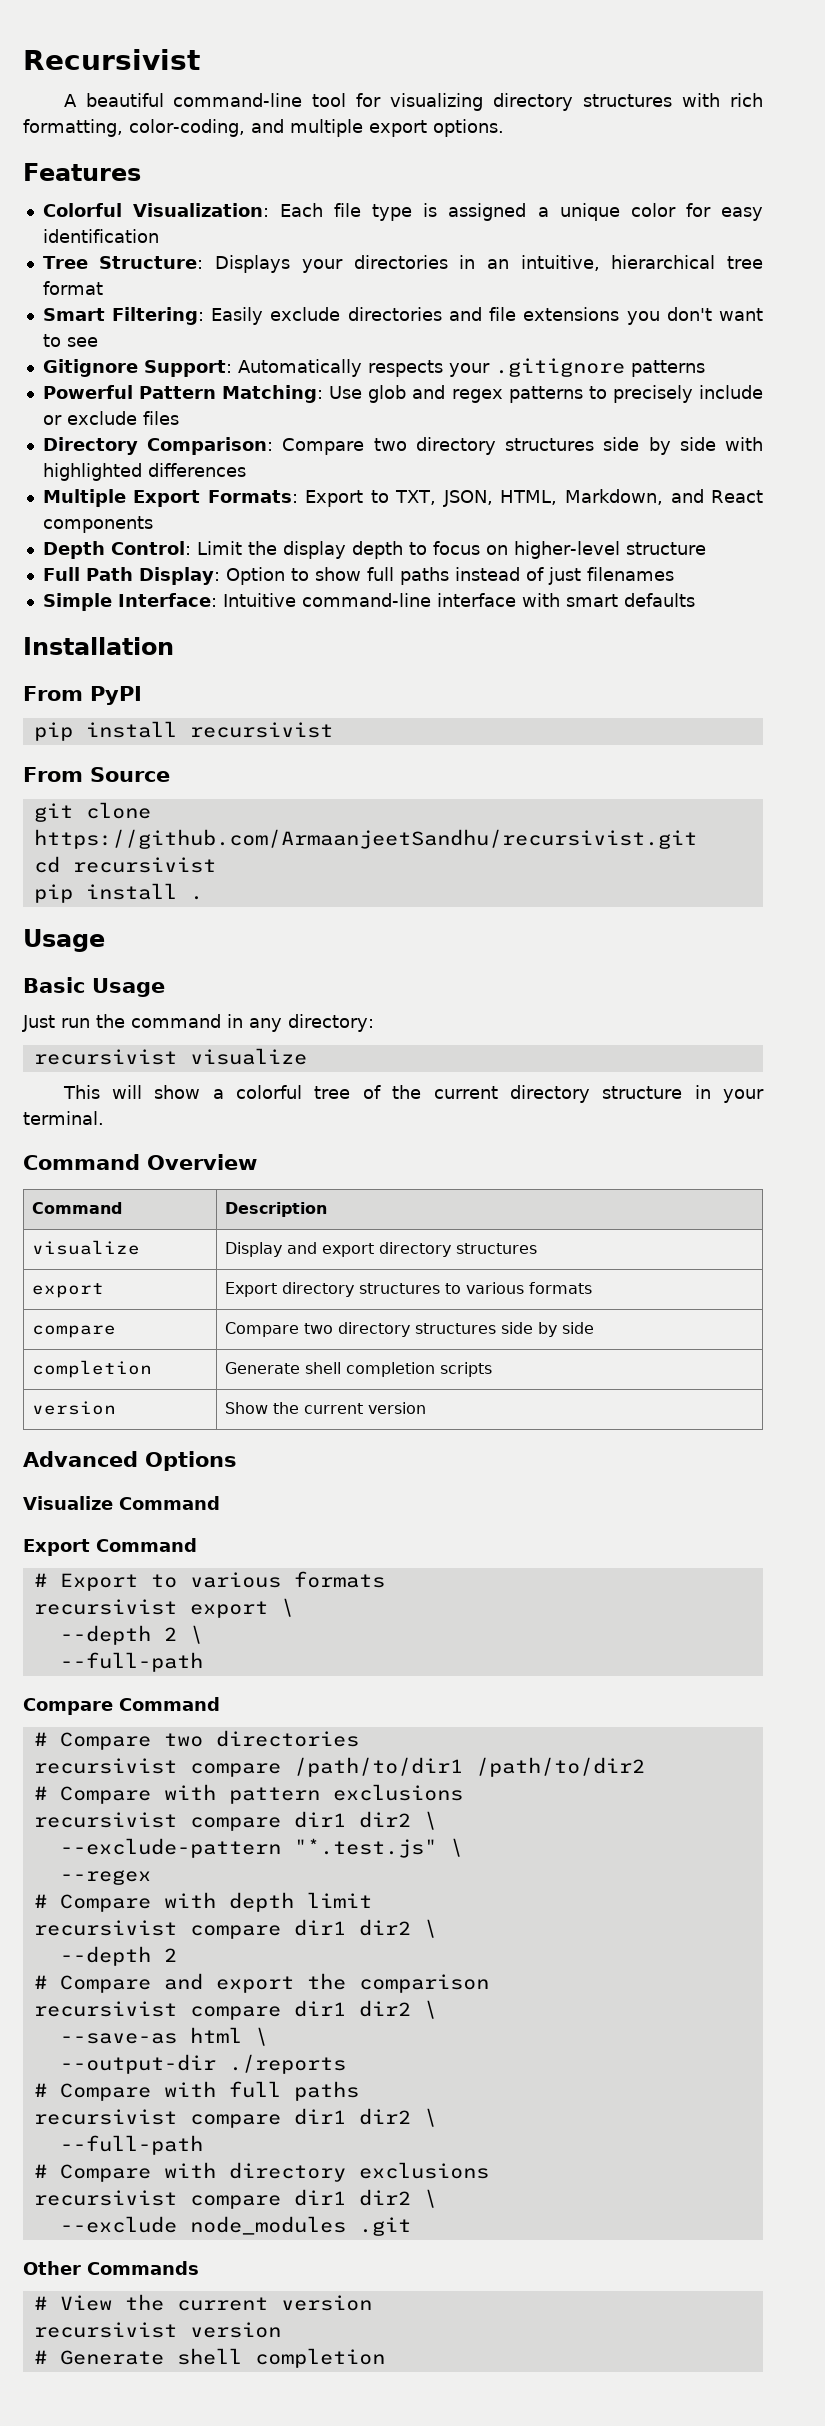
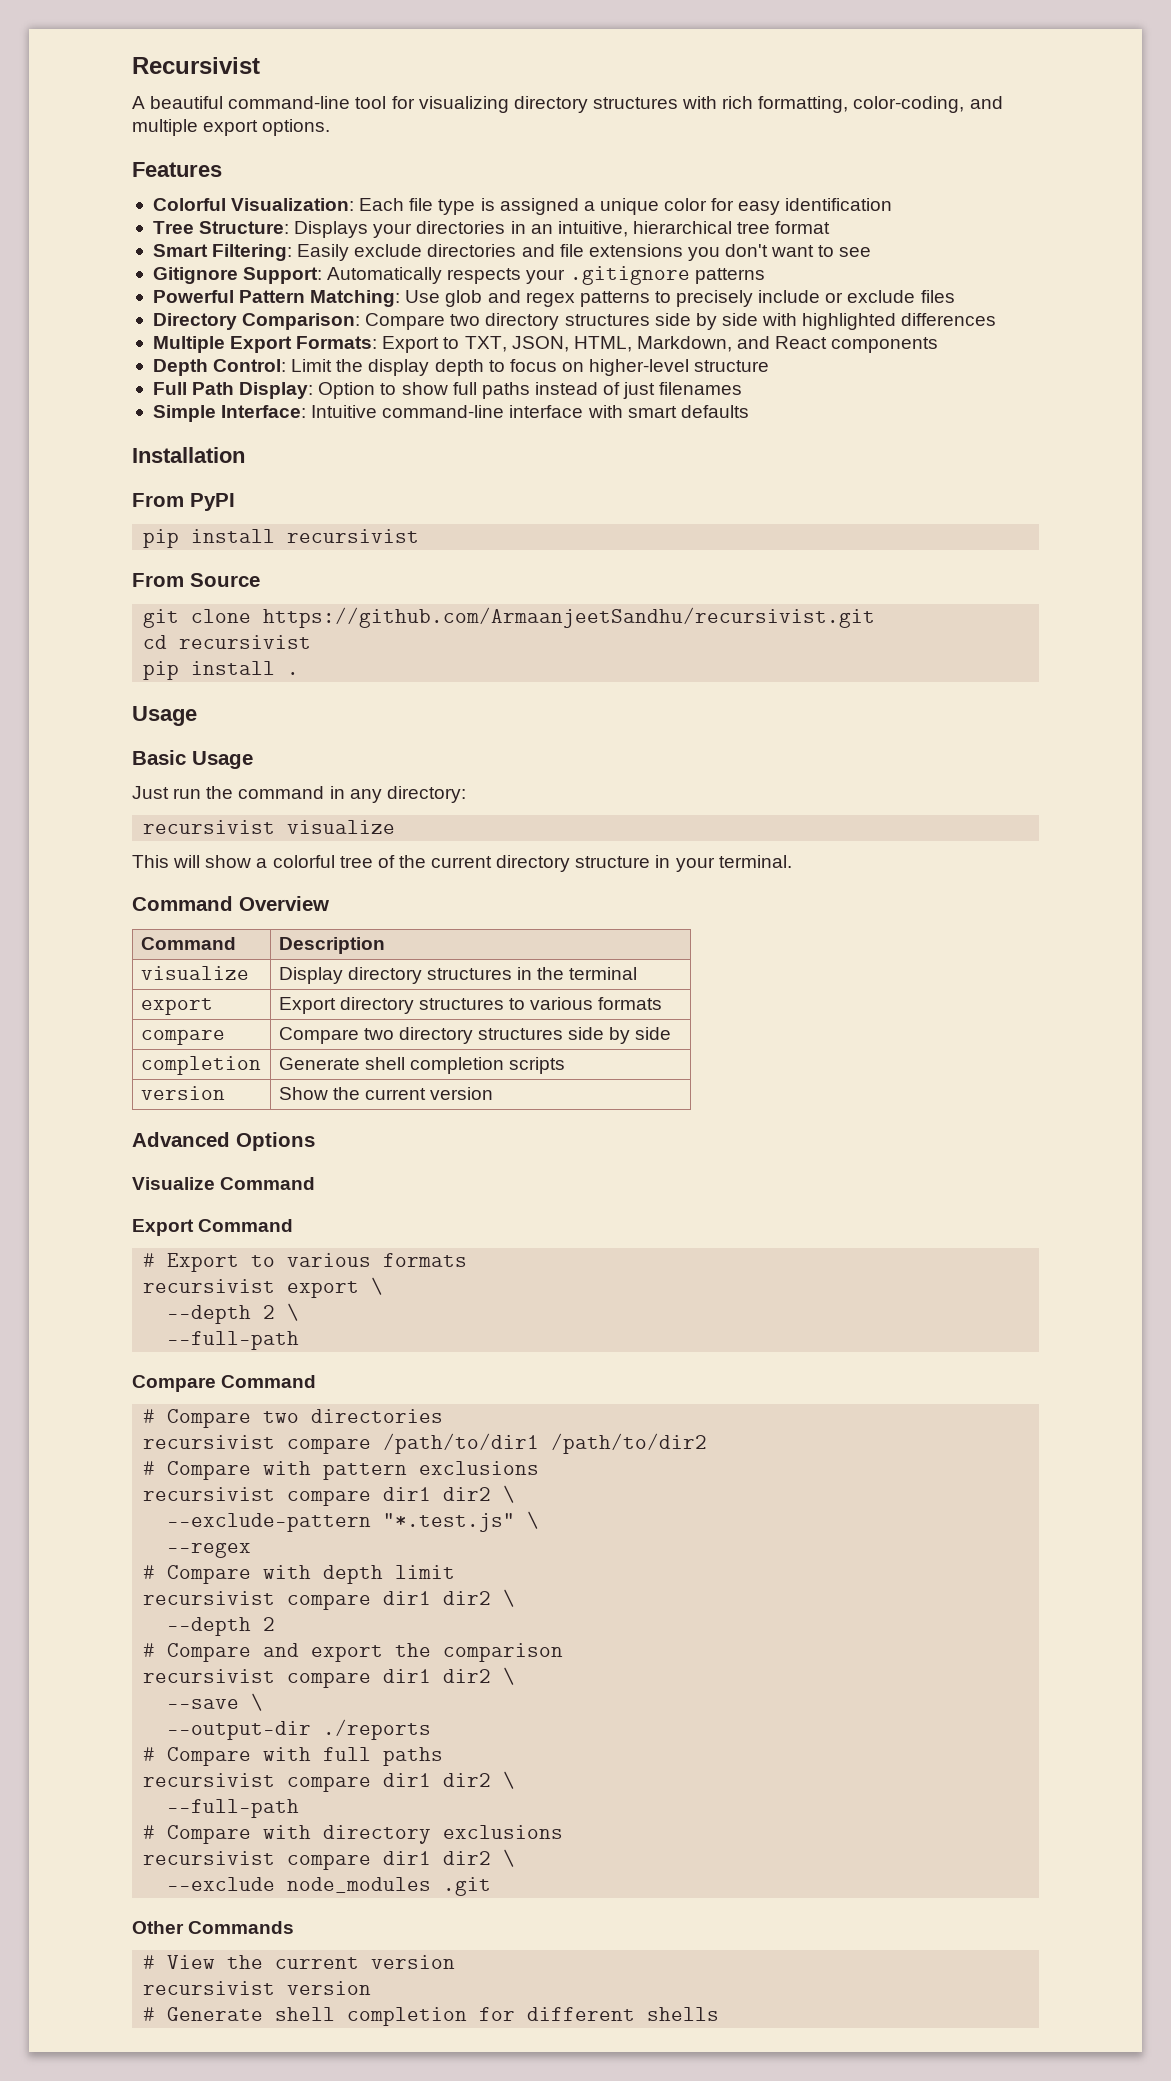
[287,1242,538,1257] and export directory structures -> [347,967,638,984] directory structures in the terminal
[59,2027,242,2044] --save-as html -> [167,1699,240,1709] --save
(385, 2358) none -> [479,2007,720,2021] for different shells

